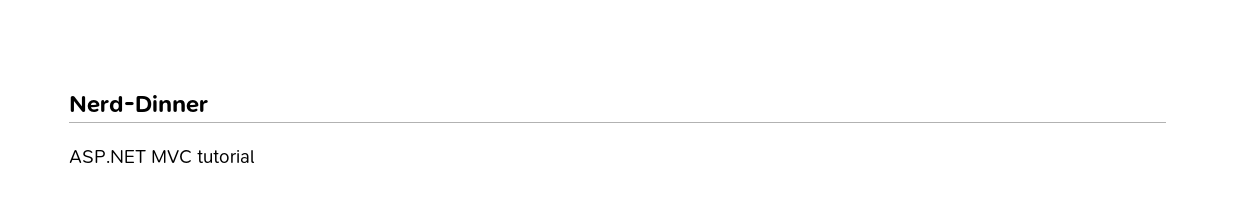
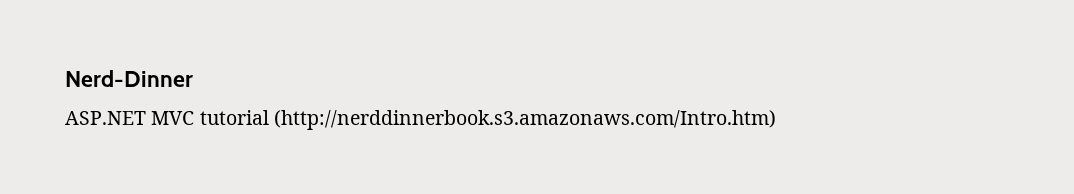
(256, 157) none -> [273,110,776,130] (http://nerddinnerbook.s3.amazonaws.com/Intro.htm)

